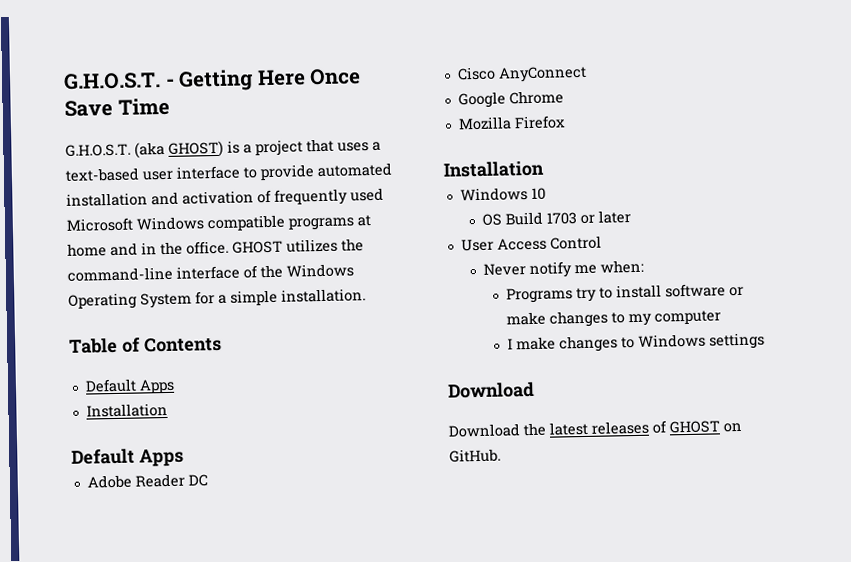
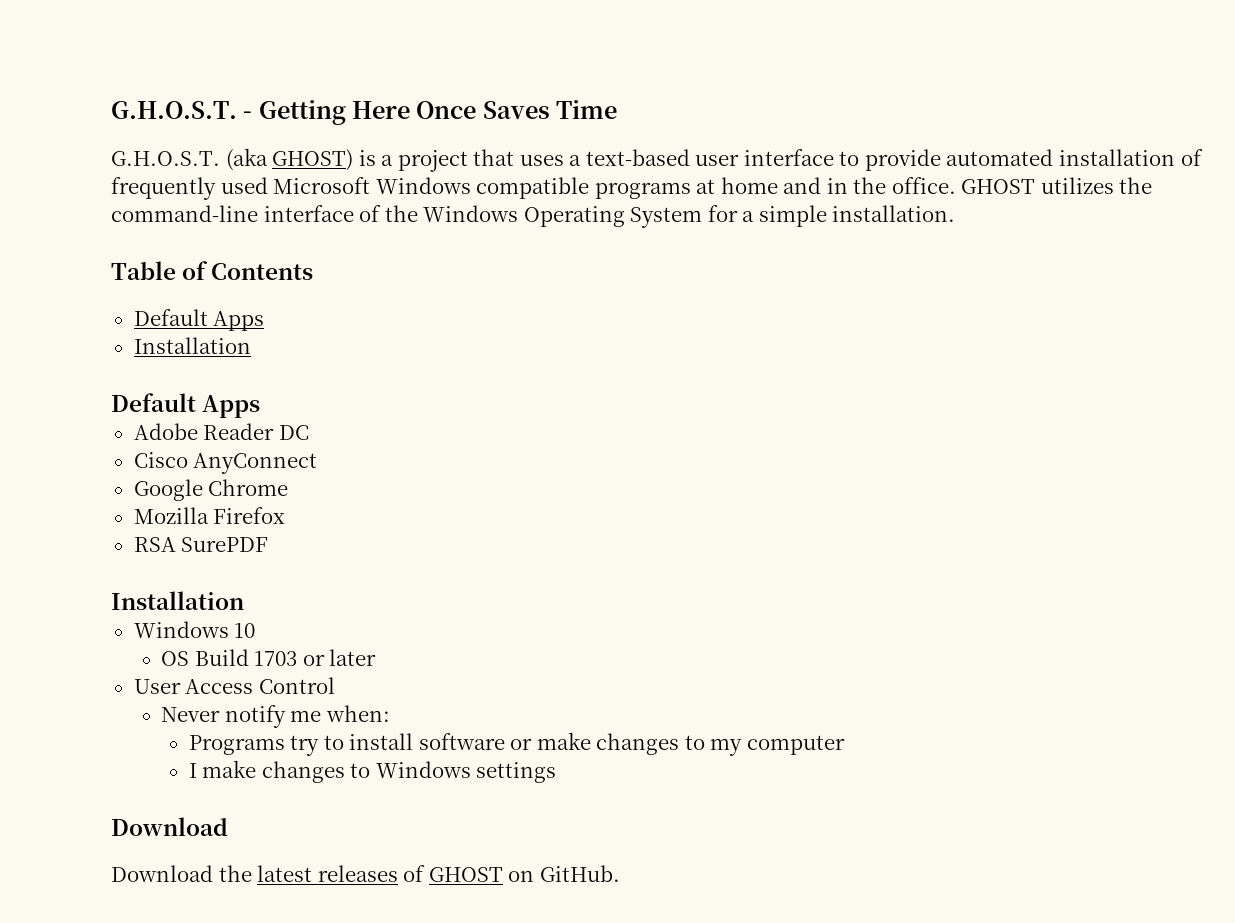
[64,99,113,117] Save -> [482,101,550,119] Saves
[151,190,254,206] and activation -> (1176, 157) none
(566, 122) none -> [133,537,269,552] // RSA SurePDF

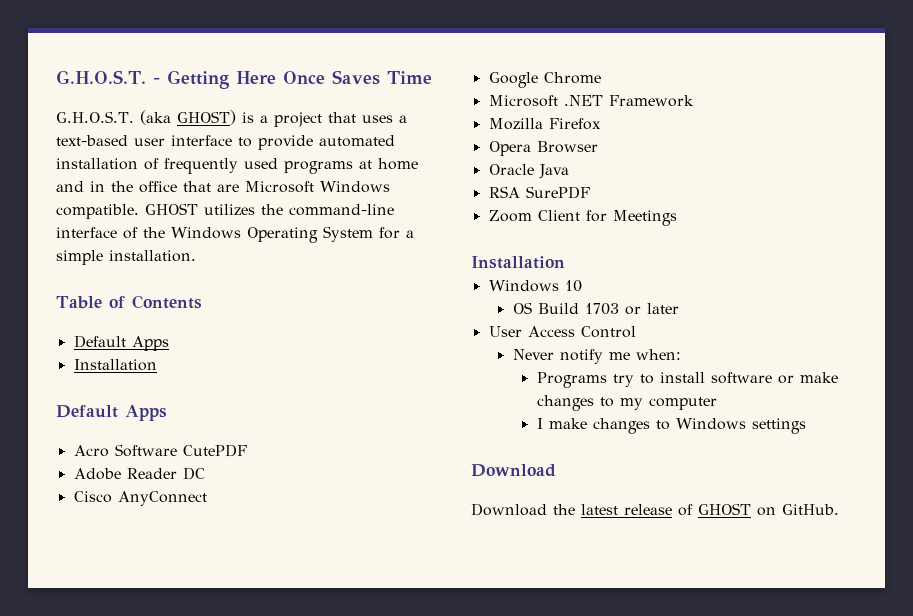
[273,177,590,199] Microsoft Windows compatible -> (278, 163) none
[891,177,956,194] office. -> [139,181,390,193] [56,204,139,219] office that are Microsoft Windows compatible.
(261, 406) none -> [73,444,247,457] // Acro Software CutePDF
(289, 487) none -> [488,95,694,107] // Microsoft .NET Framework
[133,537,269,552] RSA SurePDF -> [488,141,598,156] [488,164,569,179] [488,186,590,199] [488,210,677,226] Opera Browser // Oracle Java // RSA SurePDF // Zoom Client for Meetings
[317,865,398,882] releases -> [624,504,672,515] release

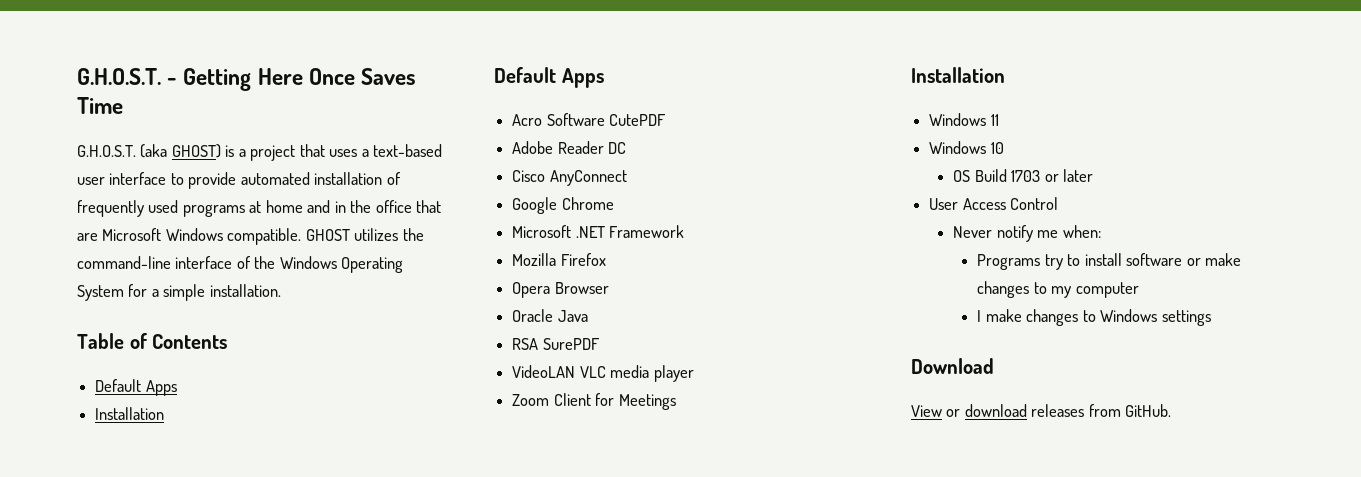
(590, 192) none -> [512,365,694,382] // VideoLAN VLC media player
(565, 262) none -> [929,113,999,126] // Windows 11
[471,503,776,516] Download the latest release of GHOST on -> [911,404,1121,417] View or download releases from

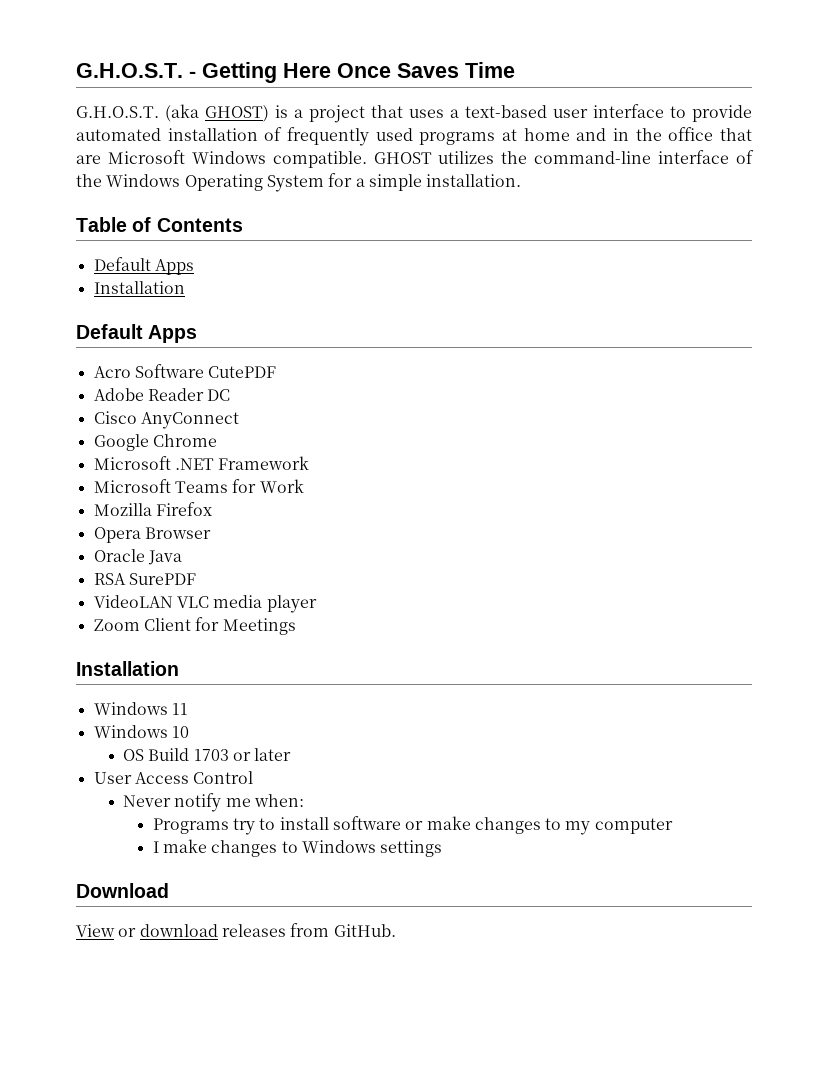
(685, 231) none -> [93,479,304,493] // Microsoft Teams for Work

